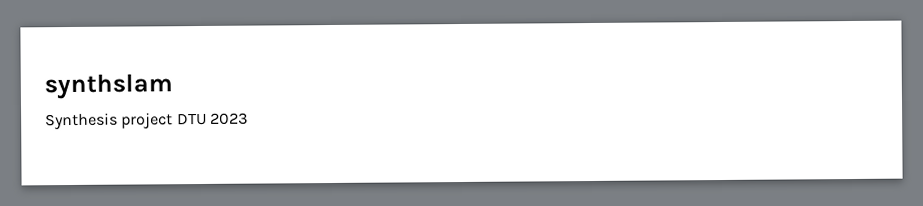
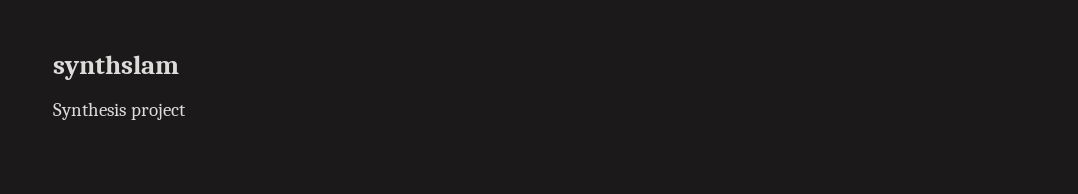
[176,112,248,126] DTU 2023 -> (187, 111) none

